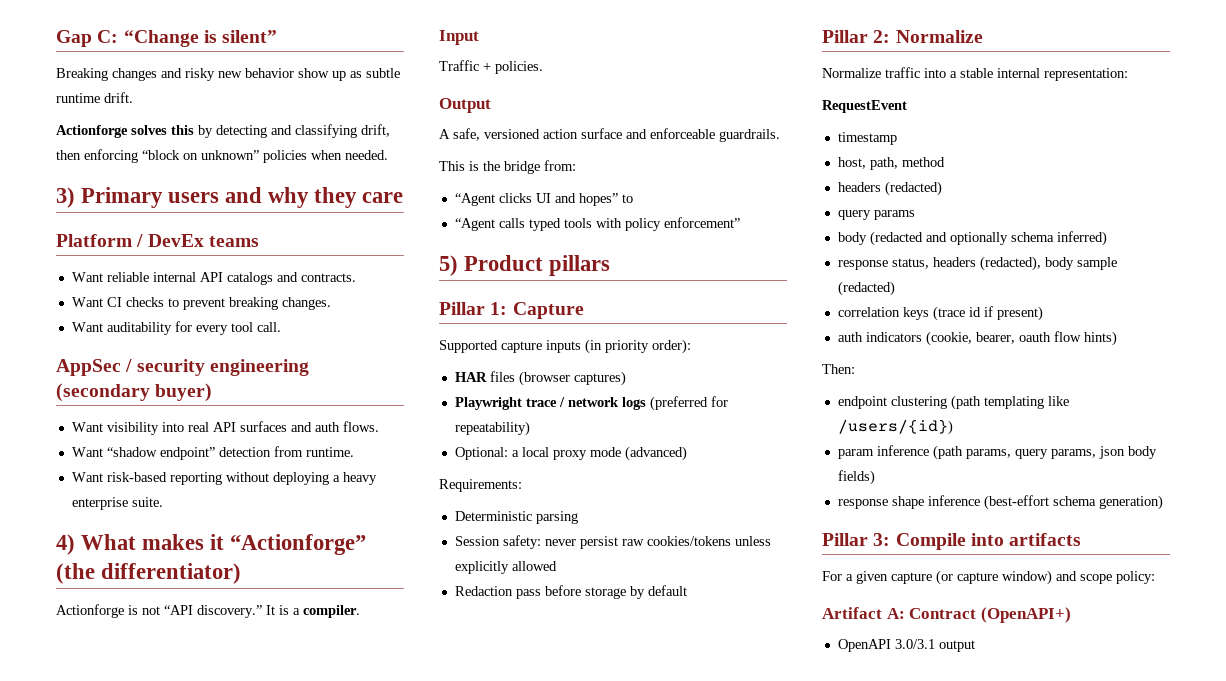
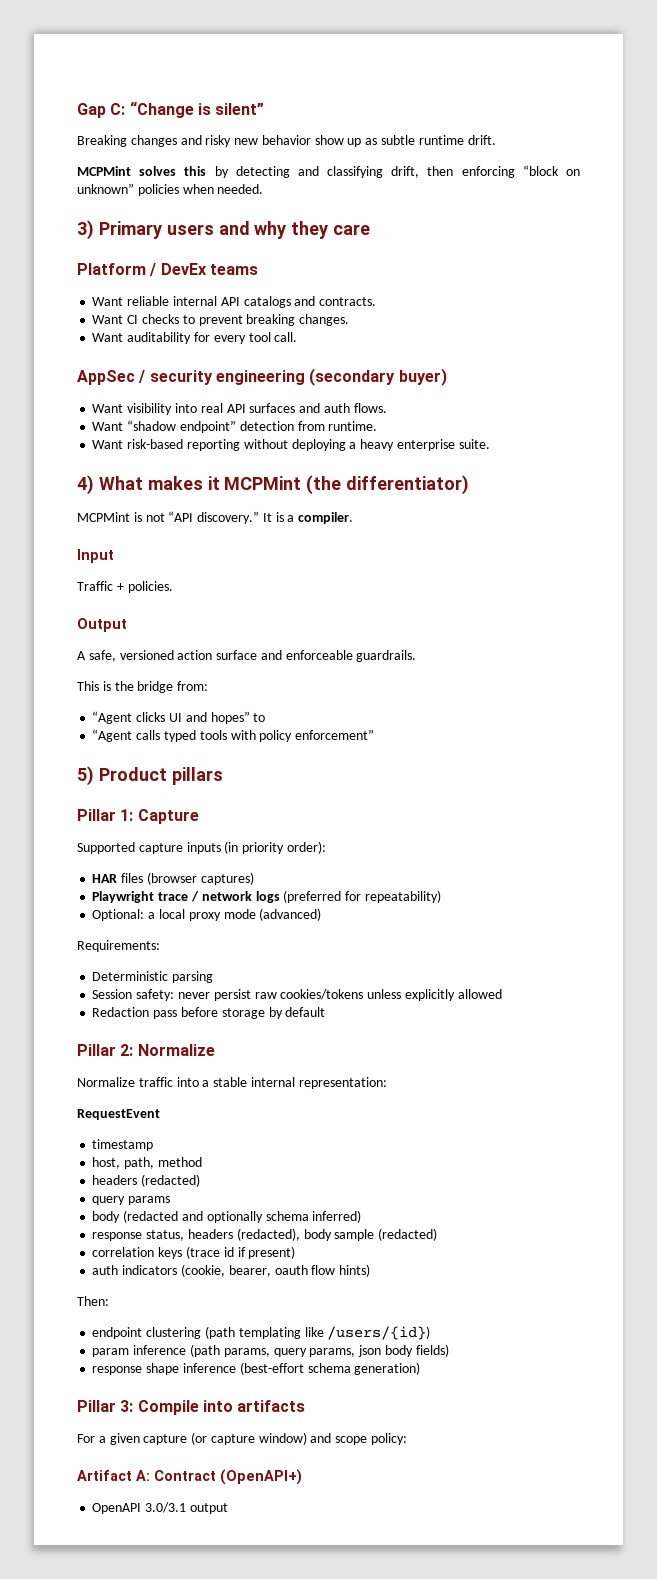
[56,125,128,138] Actionforge -> [77,166,131,176] MCPMint
[230,534,367,555] “Actionforge” -> [224,476,302,490] MCPMint
[56,604,124,618] Actionforge -> [77,512,130,522] MCPMint

